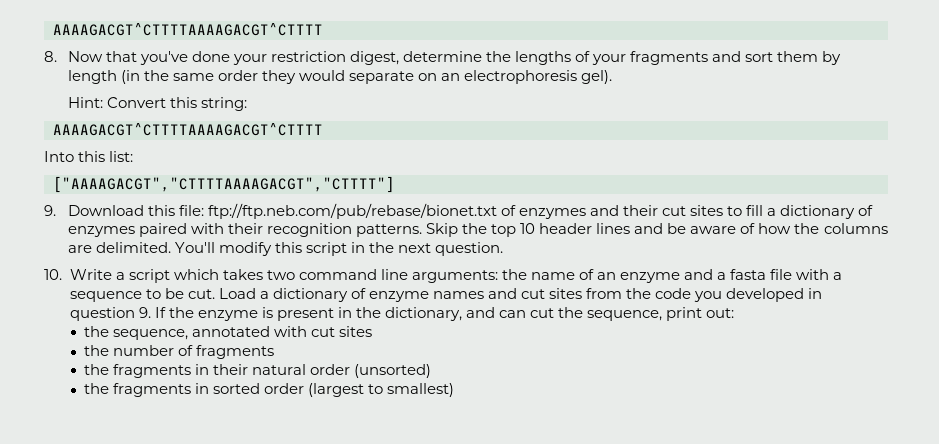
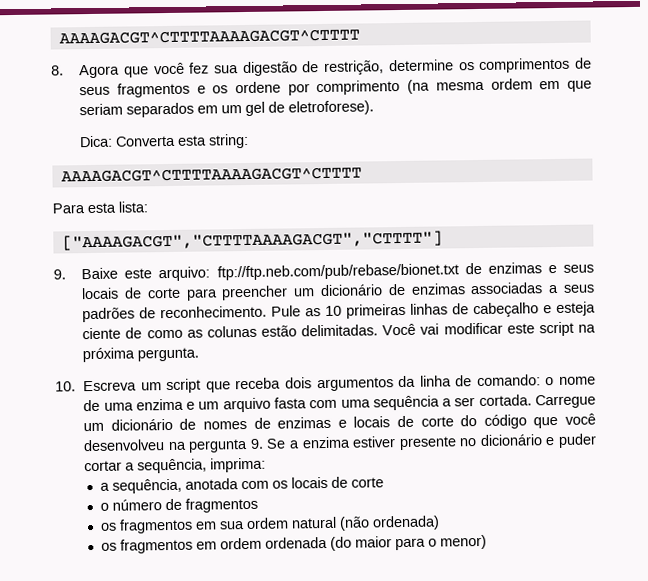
[67,51,842,65] [67,70,613,84] [67,97,197,108] Now that you've done your restriction digest, determine the lengths of your fragments and sort them by length (in the same order they would separate on an electrophoresis gel). // Hint: Convert this -> [79,57,592,79] [79,78,592,98] [79,100,375,118] [79,135,208,148] Agora que você fez sua digestão de restrição, determine os comprimentos de seus fragmentos e os ordene por comprimento (na mesma ordem em que seriam separados em um gel de eletroforese). // Dica: Converta esta
[44,151,134,162] Into this list: -> [52,201,148,214] Para esta lista:
[67,203,874,219] [67,223,888,237] [67,242,504,256] [44,269,843,283] [69,288,823,302] [69,307,735,321] [84,326,373,340] [84,345,275,359] [84,364,432,378] [84,383,455,397] Download this file: ftp://ftp.neb.com/pub/rebase/bionet.txt of enzymes and their cut sites to fill a dictionary of enzymes paired with their recognition patterns. Skip the top 10 header lines and be aware of how the columns are delimited. You'll modify this script in the next question. // 10. Write a script which takes two command line arguments: the name of an enzyme and a fasta file with a sequence to be cut. Load a dictionary of enzyme names and cut sites from the code you developed in question 9. If the enzyme is present in the dictionary, and can cut the sequence, print out: // the sequence, annotated with cut sites // the number of fragments // the fragments in their natural order (unsorted) // the fragments in sorted order (largest to smallest) -> [81,262,594,282] [81,282,596,301] [82,301,596,323] [82,321,597,340] [82,347,200,363] [55,374,596,394] [83,394,596,413] [83,413,596,432] [83,433,597,453] [84,457,267,474] [100,476,385,494] [100,497,259,513] [100,515,441,534] [101,534,488,554] Baixe este arquivo: ftp://ftp.neb.com/pub/rebase/bionet.txt de enzimas e seus locais de corte para preencher um dicionário de enzimas associadas a seus padrões de reconhecimento. Pule as 10 primeiras linhas de cabeçalho e esteja ciente de como as colunas estão delimitadas. Você vai modificar este script na próxima pergunta. // 10. Escreva um script que receba dois argumentos da linha de comando: o nome de uma enzima e um arquivo fasta com uma sequência a ser cortada. Carregue um dicionário de nomes de enzimas e locais de corte do código que você desenvolveu na pergunta 9. Se a enzima estiver presente no dicionário e puder cortar a sequência, imprima: // a sequência, anotada com os locais de corte // o número de fragmentos // os fragmentos em sua ordem natural (não ordenada) // os fragmentos em ordem ordenada (do maior para o menor)

